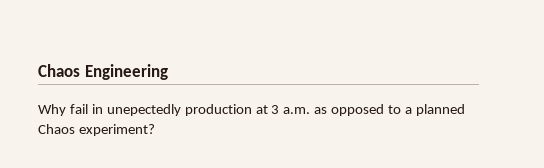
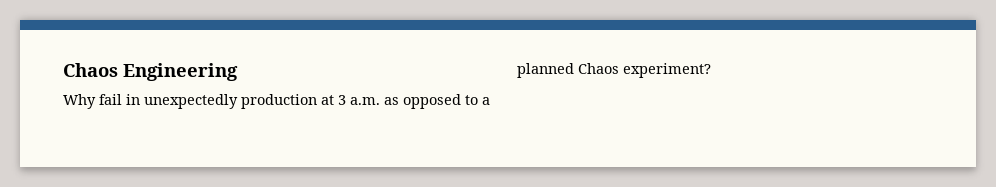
[106,104,181,116] unepectedly -> [144,94,238,109] unexpectedly

